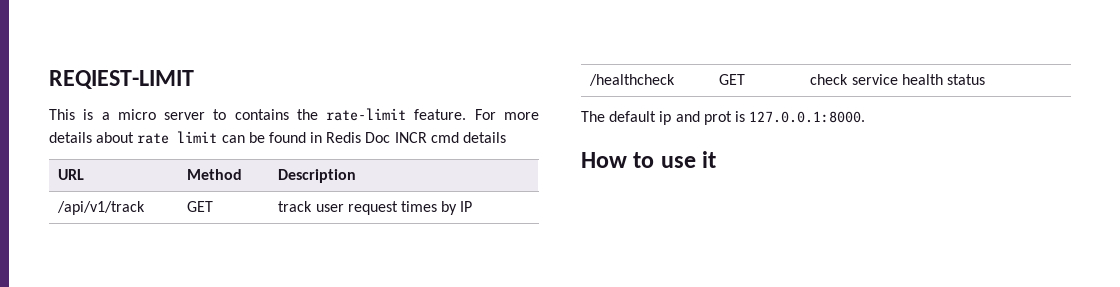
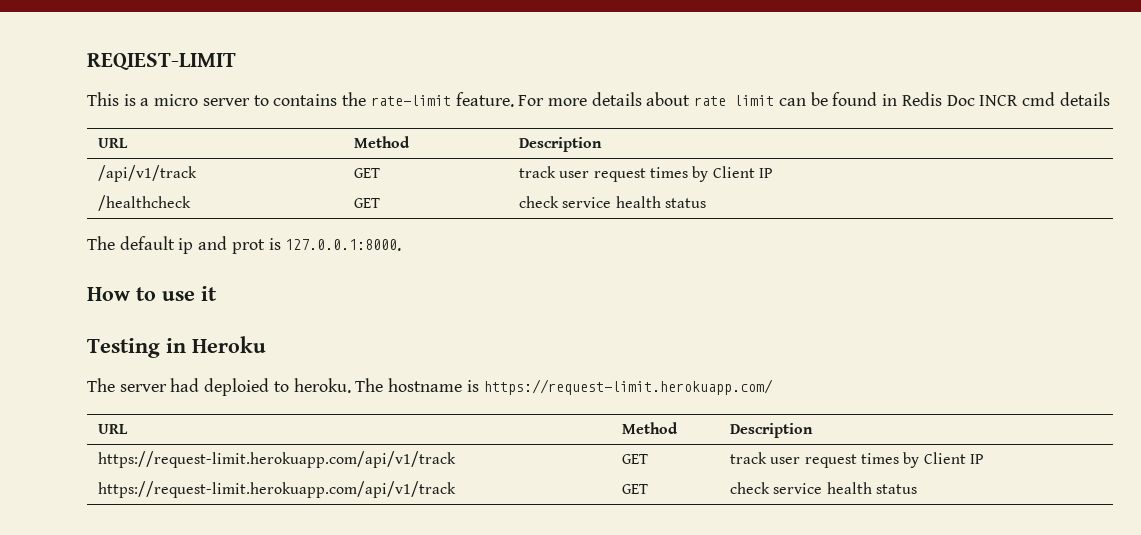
(458, 208) none -> [712,166,755,178] Client
(717, 159) none -> [87,336,266,358] [87,378,773,396] [98,424,129,434] [622,422,679,434] [730,423,814,438] [98,451,457,468] [622,454,649,464] [730,452,984,468] [98,481,457,498] [622,484,649,494] [730,482,918,494] // Testing in Heroku // The server had deploied to heroku. The hostname is https://request-limit.herokuapp.com/ // URL | Method | Description // https://request-limit.herokuapp.com/api/v1/track | GET | track user request times by Client IP // https://request-limit.herokuapp.com/api/v1/track | GET | check service health status

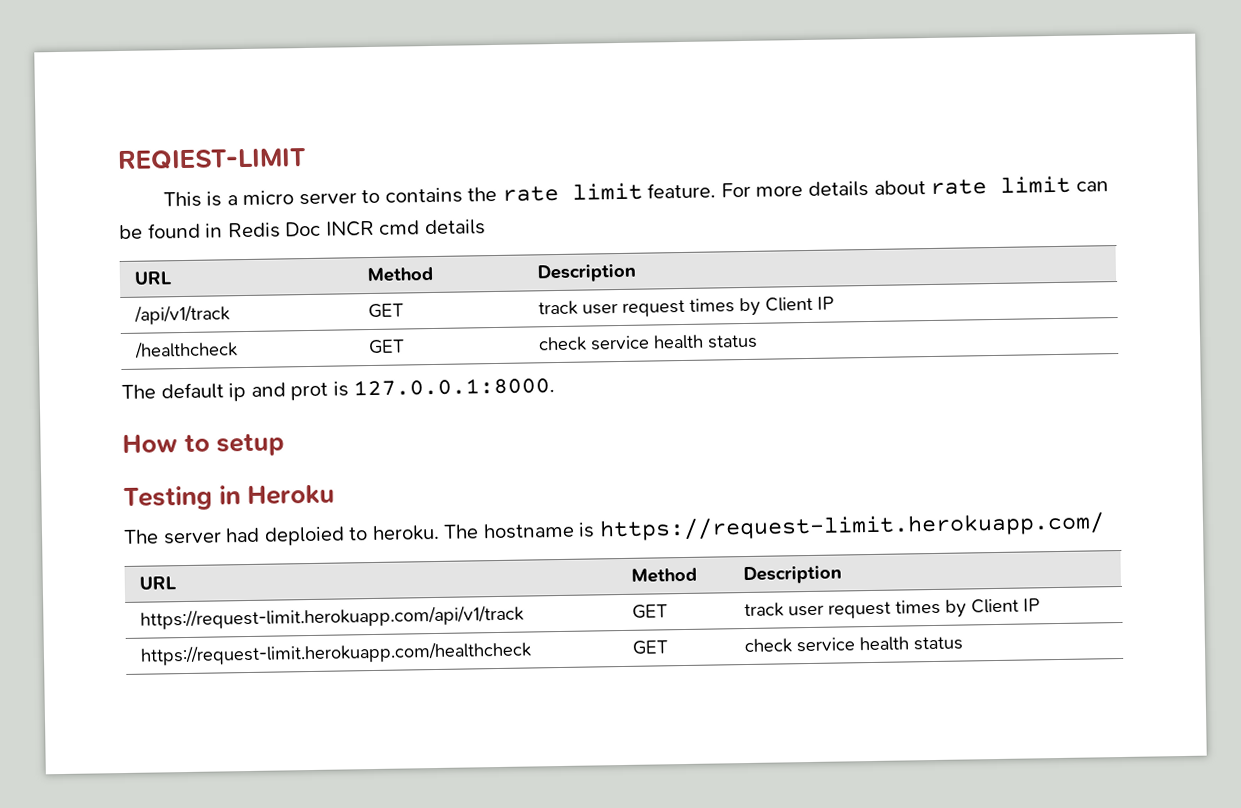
[370,95,451,106] rate-limit -> [501,182,643,202] rate limit
[162,286,217,301] use it -> [216,433,286,457] setup
[98,481,457,498] https://request-limit.herokuapp.com/api/v1/track -> [140,640,533,666] https://request-limit.herokuapp.com/healthcheck

